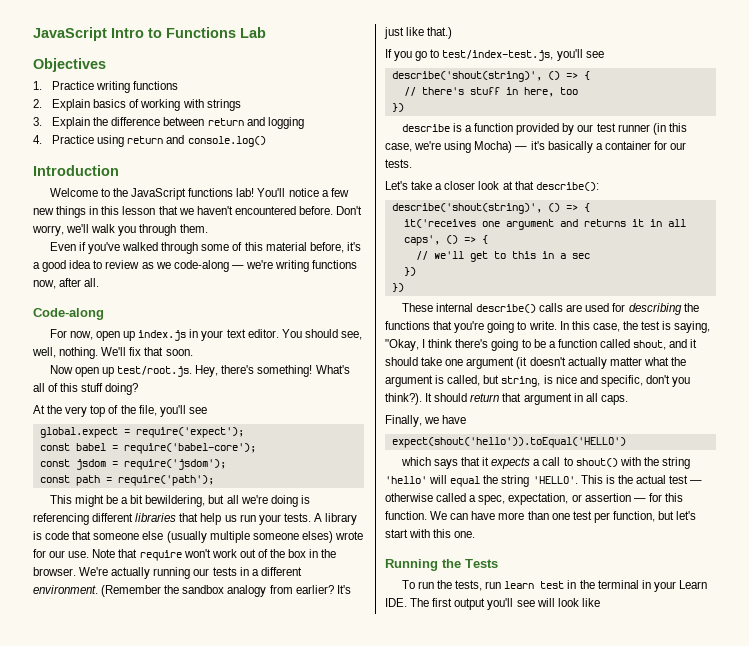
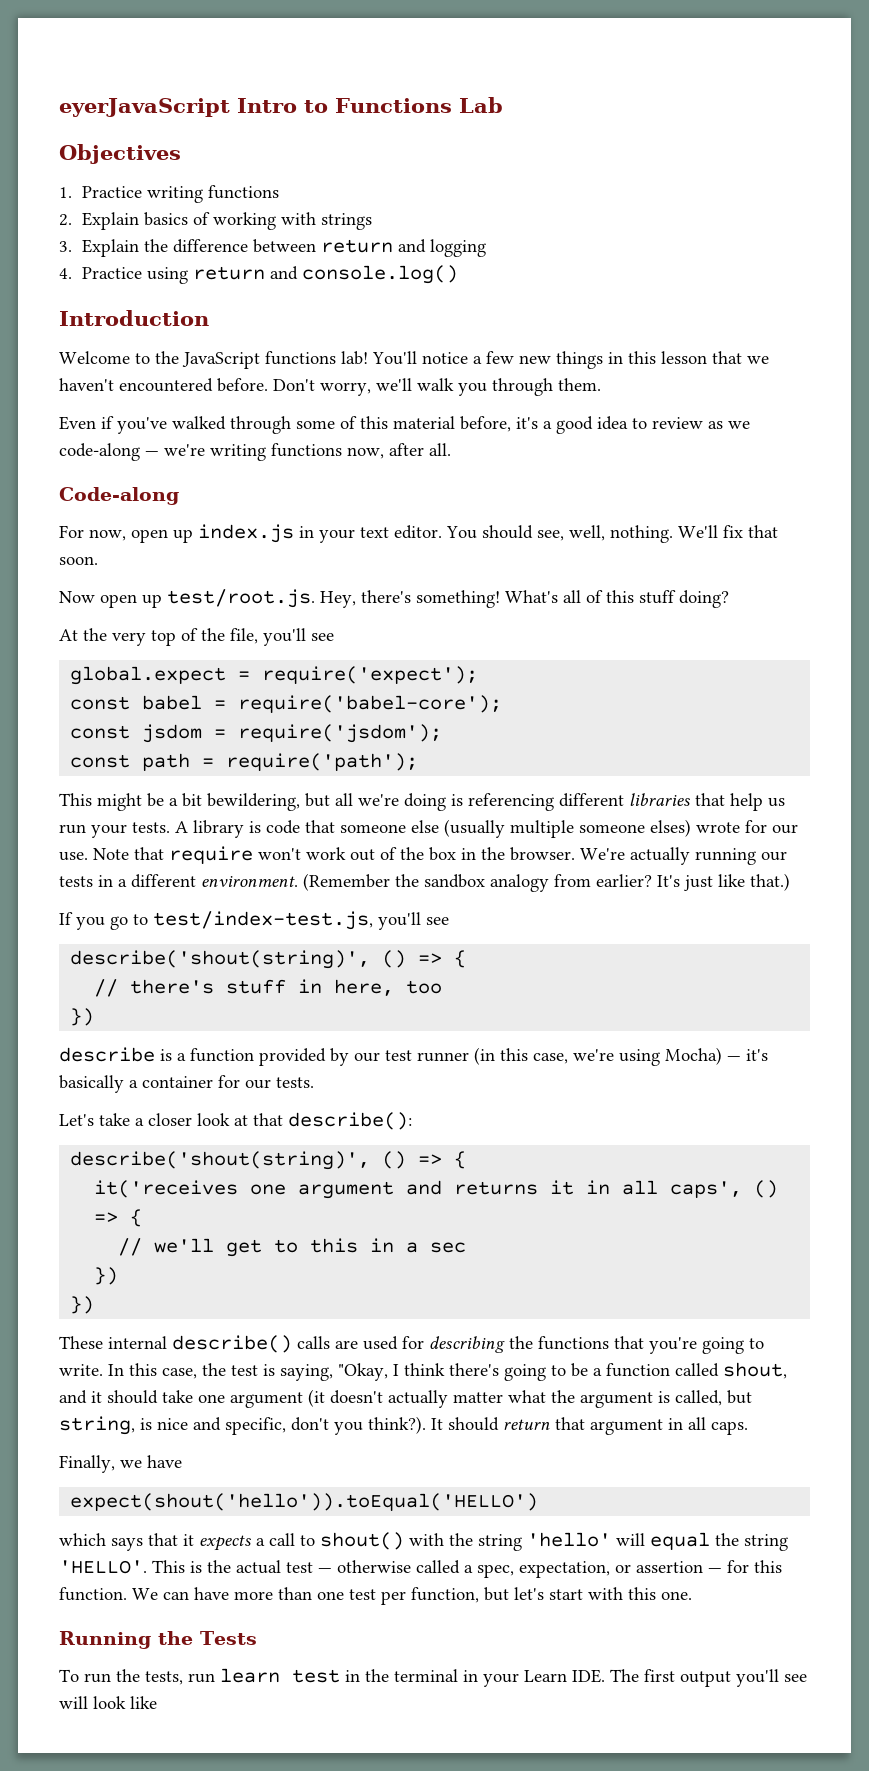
[33,27,107,41] JavaScript -> [59,98,230,117] eyerJavaScript

